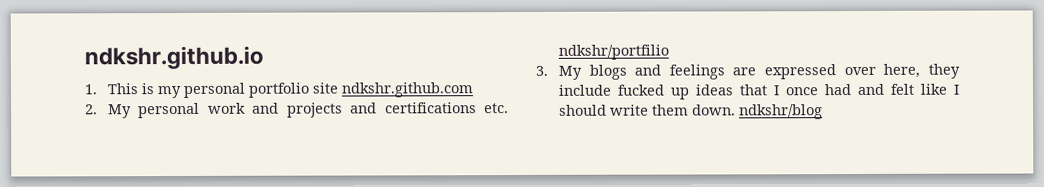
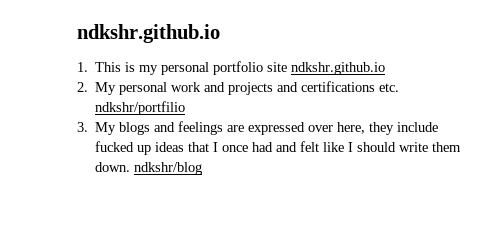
[340,82,474,98] ndkshr.github.com -> [291,62,386,75] ndkshr.github.io

